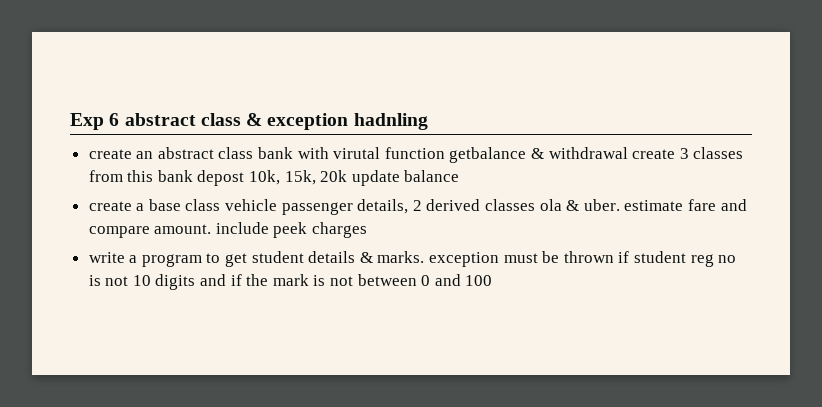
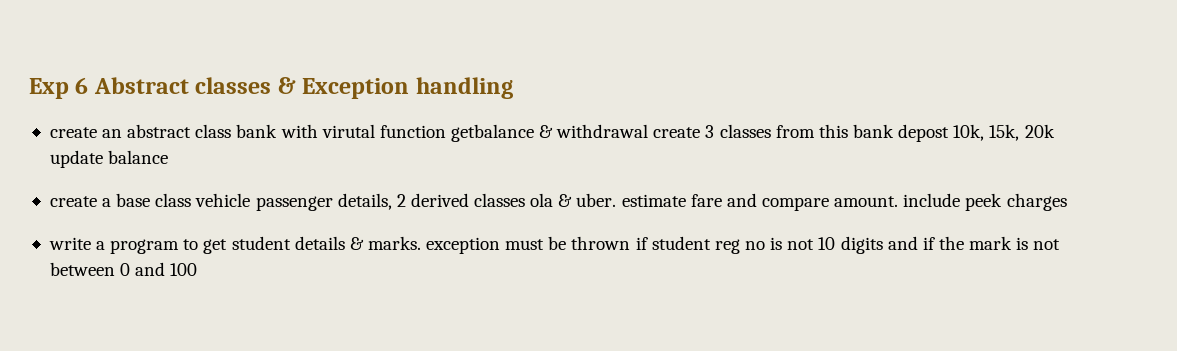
[124,113,428,130] abstract class & exception hadnling -> [93,77,513,99] Abstract classes & Exception handling

